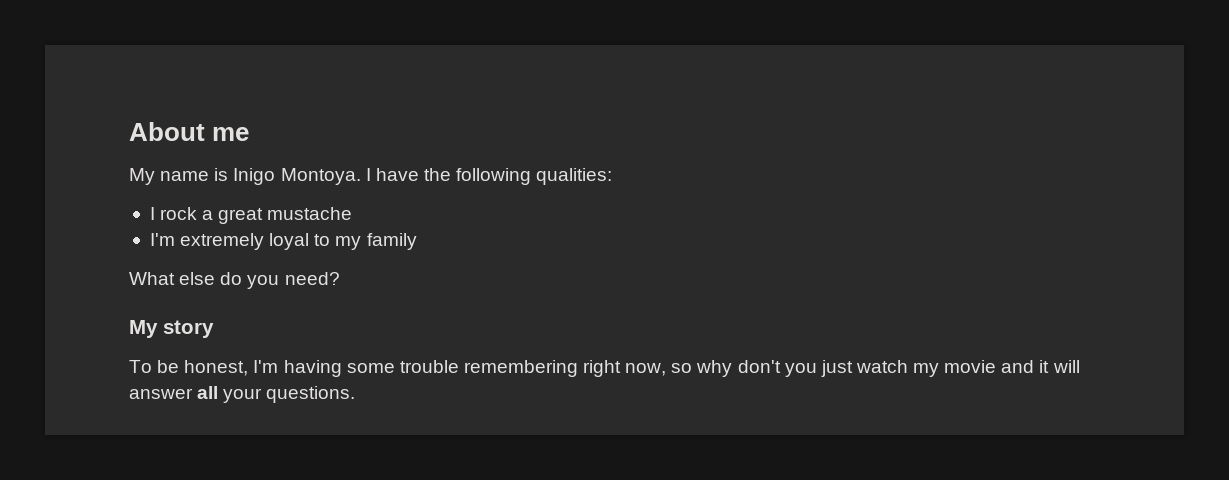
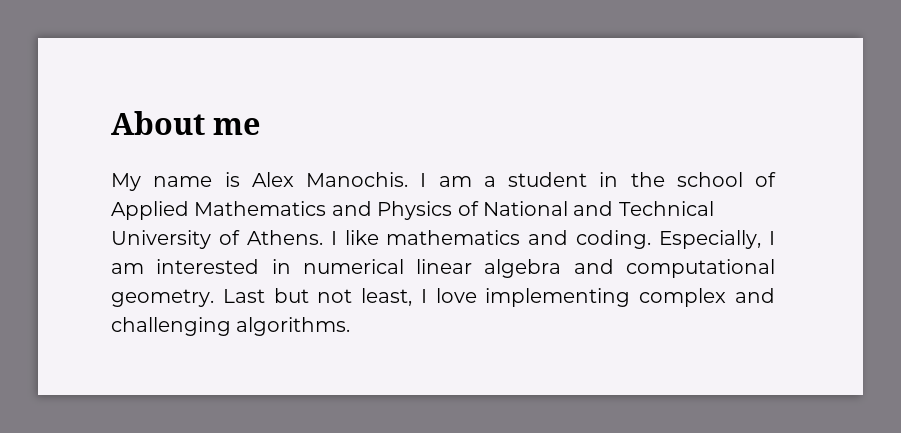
[233,168,613,185] [149,207,353,224] [149,233,417,250] [129,272,340,289] [129,320,214,338] [129,360,1080,377] [129,386,356,403] Inigo Montoya. I have the following qualities: // I rock a great mustache // I'm extremely loyal to my family // What else do you need? // My story // To be honest, I'm having some trouble remembering right now, so why don't you just watch my movie and it will answer all your questions. -> [251,172,776,187] [111,201,714,220] [111,230,776,249] [111,259,775,278] [111,288,775,307] [111,317,351,336] Alex Manochis. I am a student in the school of Applied Mathematics and Physics of National and Technical University of Athens. I like mathematics and coding. Especially, I am interested in numerical linear algebra and computational geometry. Last but not least, I love implementing complex and challenging algorithms.

